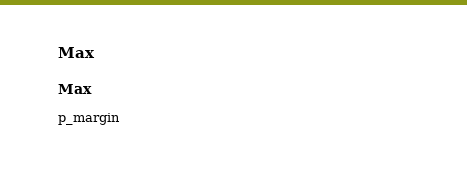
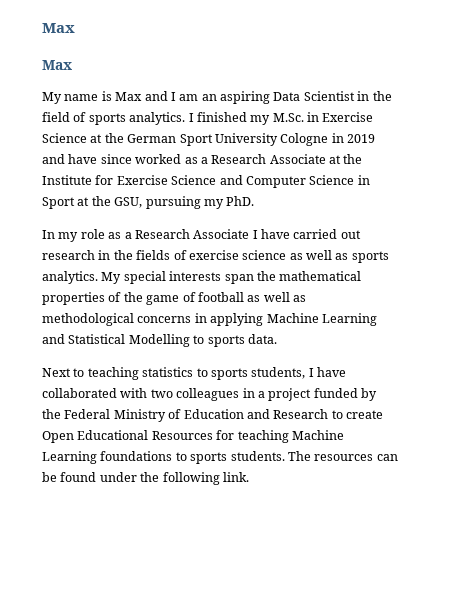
[58,113,120,125] p_margin -> [42,91,392,104] [42,112,374,125] [42,133,375,146] [42,154,363,164] [42,175,370,188] [42,196,255,209] [42,229,361,242] [42,250,389,263] [42,271,362,284] [42,292,306,305] [42,313,377,326] [42,334,277,347] [42,367,346,380] [42,388,377,401] [42,409,383,422] [42,430,344,443] [42,451,398,464] [42,472,249,485] My name is Max and I am an aspiring Data Scientist in the field of sports analytics. I finished my M.Sc. in Exercise Science at the German Sport University Cologne in 2019 and have since worked as a Research Associate at the Institute for Exercise Science and Computer Science in Sport at the GSU, pursuing my PhD. // In my role as a Research Associate I have carried out research in the fields of exercise science as well as sports analytics. My special interests span the mathematical properties of the game of football as well as methodological concerns in applying Machine Learning and Statistical Modelling to sports data. // Next to teaching statistics to sports students, I have collaborated with two colleagues in a project funded by the Federal Ministry of Education and Research to create Open Educational Resources for teaching Machine Learning foundations to sports students. The resources can be found under the following link.

